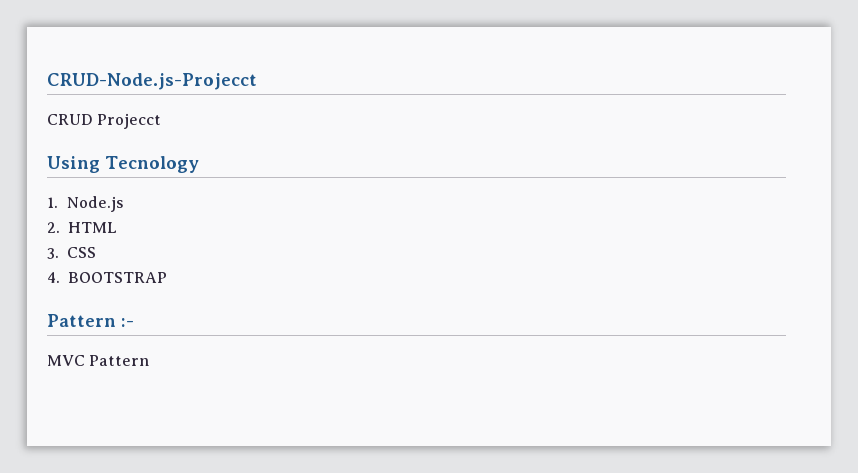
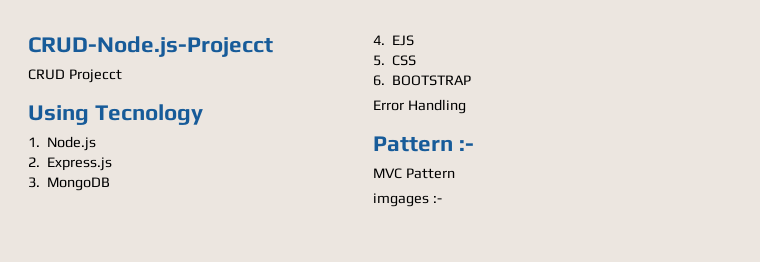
[68,222,117,233] [47,248,59,259] HTML // 3. -> [47,157,113,171] [28,177,111,191] [373,35,415,46] [373,55,385,66] Express.js // 3. MongoDB // 4. EJS // 5.
[47,272,60,283] 4. -> [373,75,385,86] 6.
(167, 277) none -> [373,99,466,114] // Error Handling
(150, 360) none -> [373,193,442,207] // imgages :-

